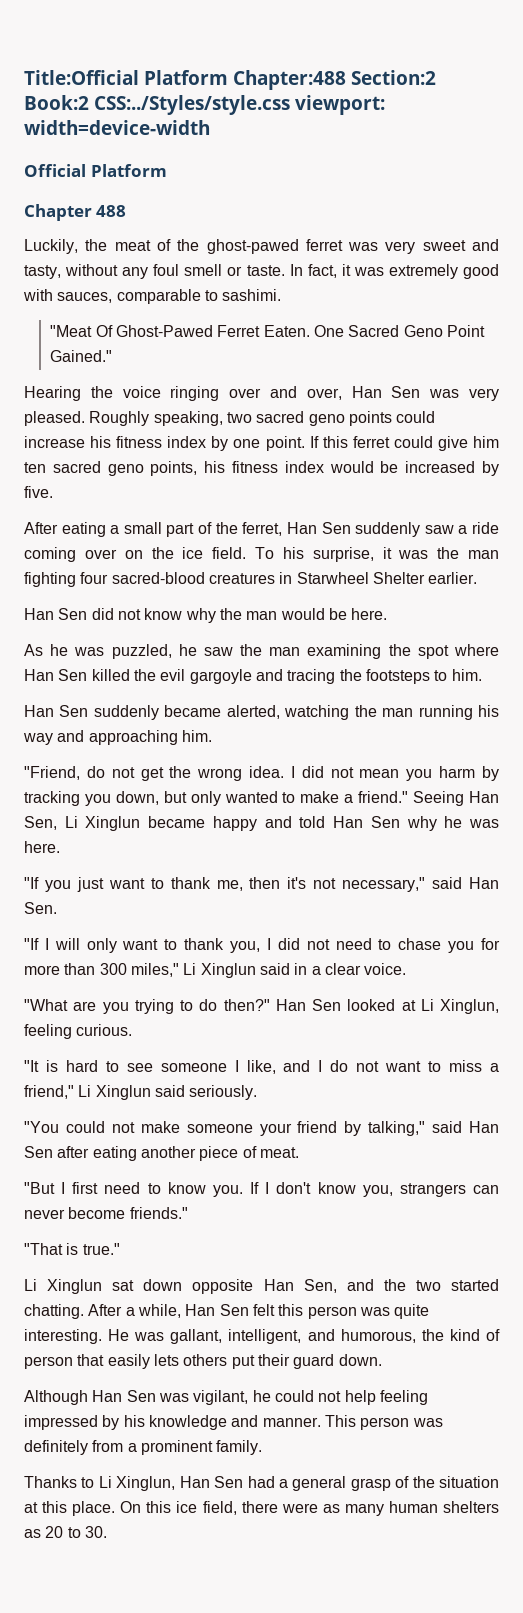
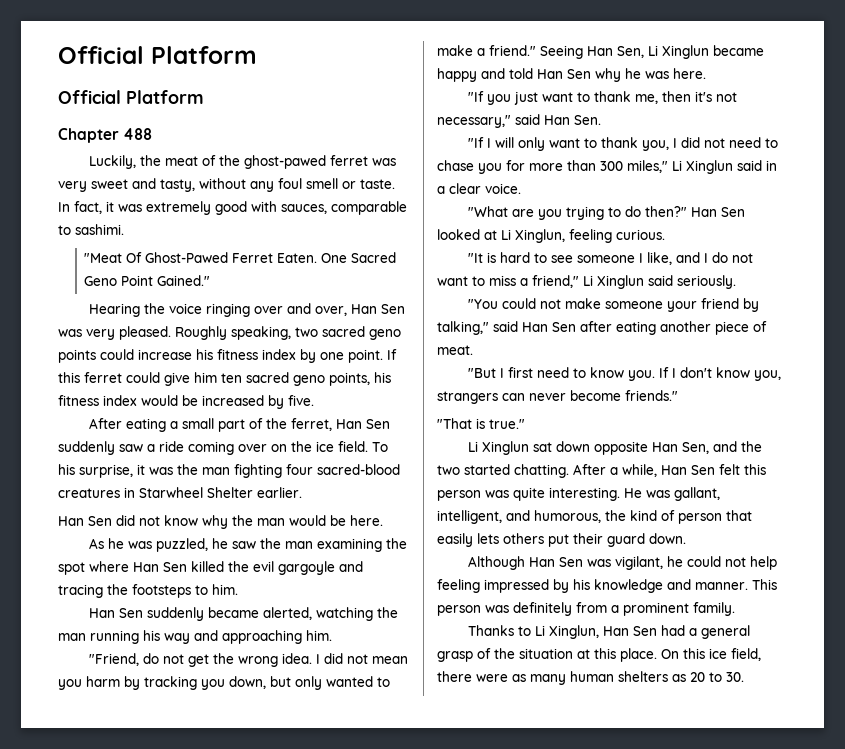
[24,70,437,90] [24,95,386,115] [24,120,210,135] Title:Official Platform Chapter:488 Section:2 Book:2 CSS:../Styles/style.css viewport: width=device-width -> [58,46,257,64] Official Platform

